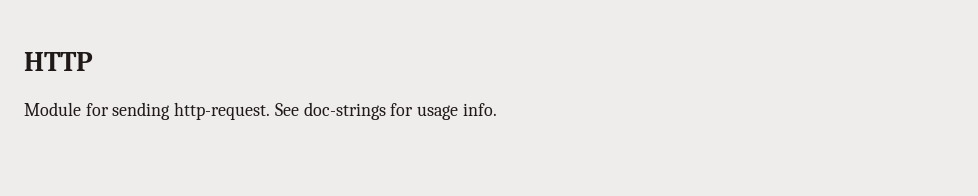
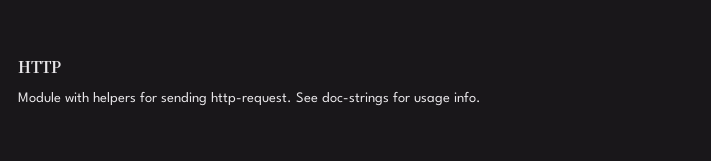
(81, 109) none -> [65,92,136,106] with helpers

